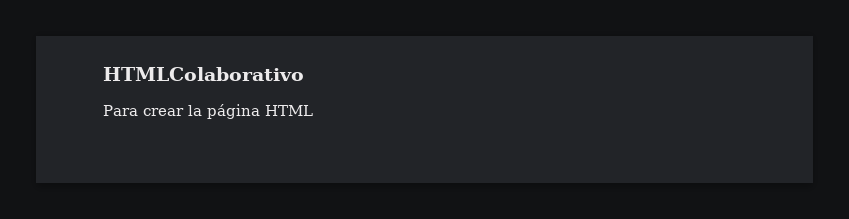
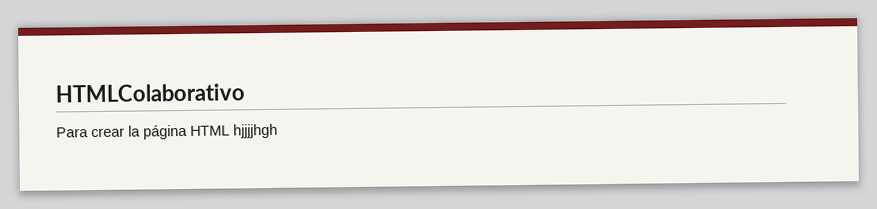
(313, 110) none -> [233,123,278,139] hjjjjhgh

